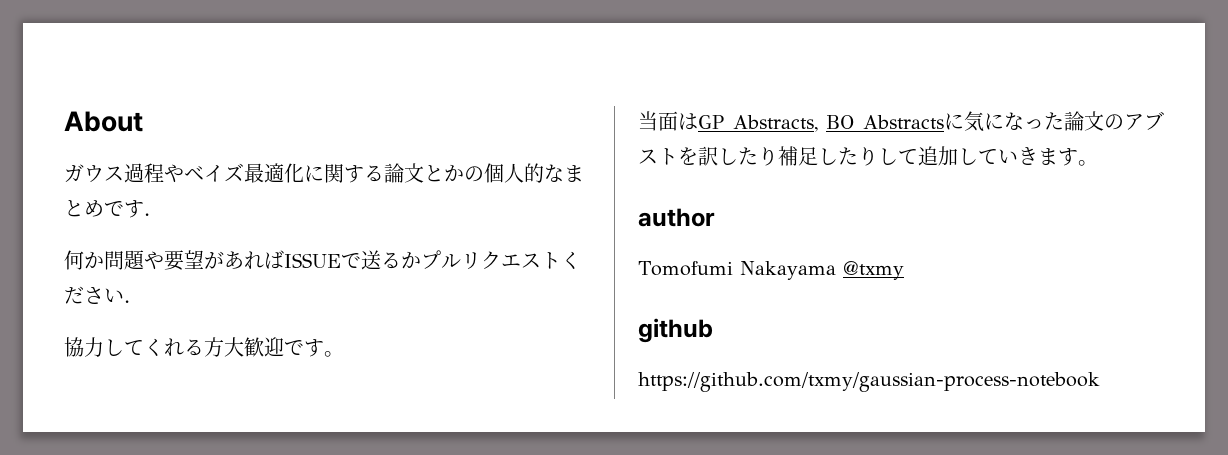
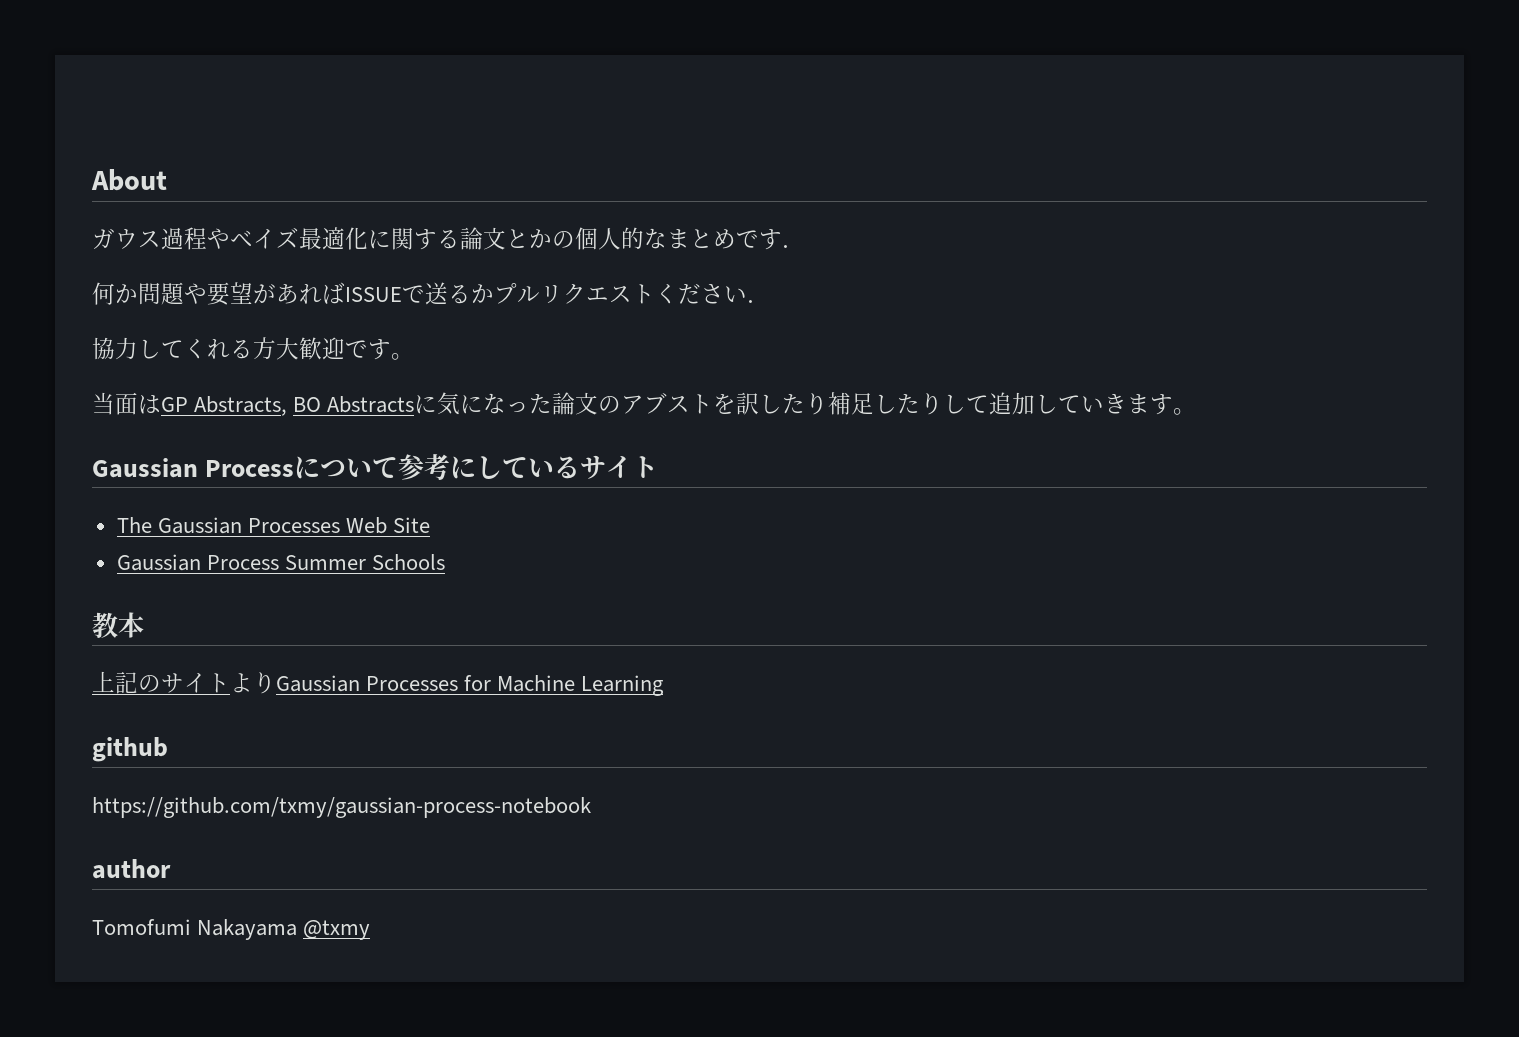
(1098, 163) none -> [92,454,659,480] [116,517,431,534] [116,554,445,571] [92,612,144,638] [92,671,665,696] [92,737,168,762] [92,797,591,818] // Gaussian Processについて参考にしているサイト // The Gaussian Processes Web Site // Gaussian Process Summer Schools // 教本 // 上記のサイトよりGaussian Processes for Machine Learning // github // https://github.com/txmy/gaussian-process-notebook
[638,318,713,343] [638,372,1100,392] // github // https://github.com/txmy/gaussian-process-notebook -> (371, 930) none

